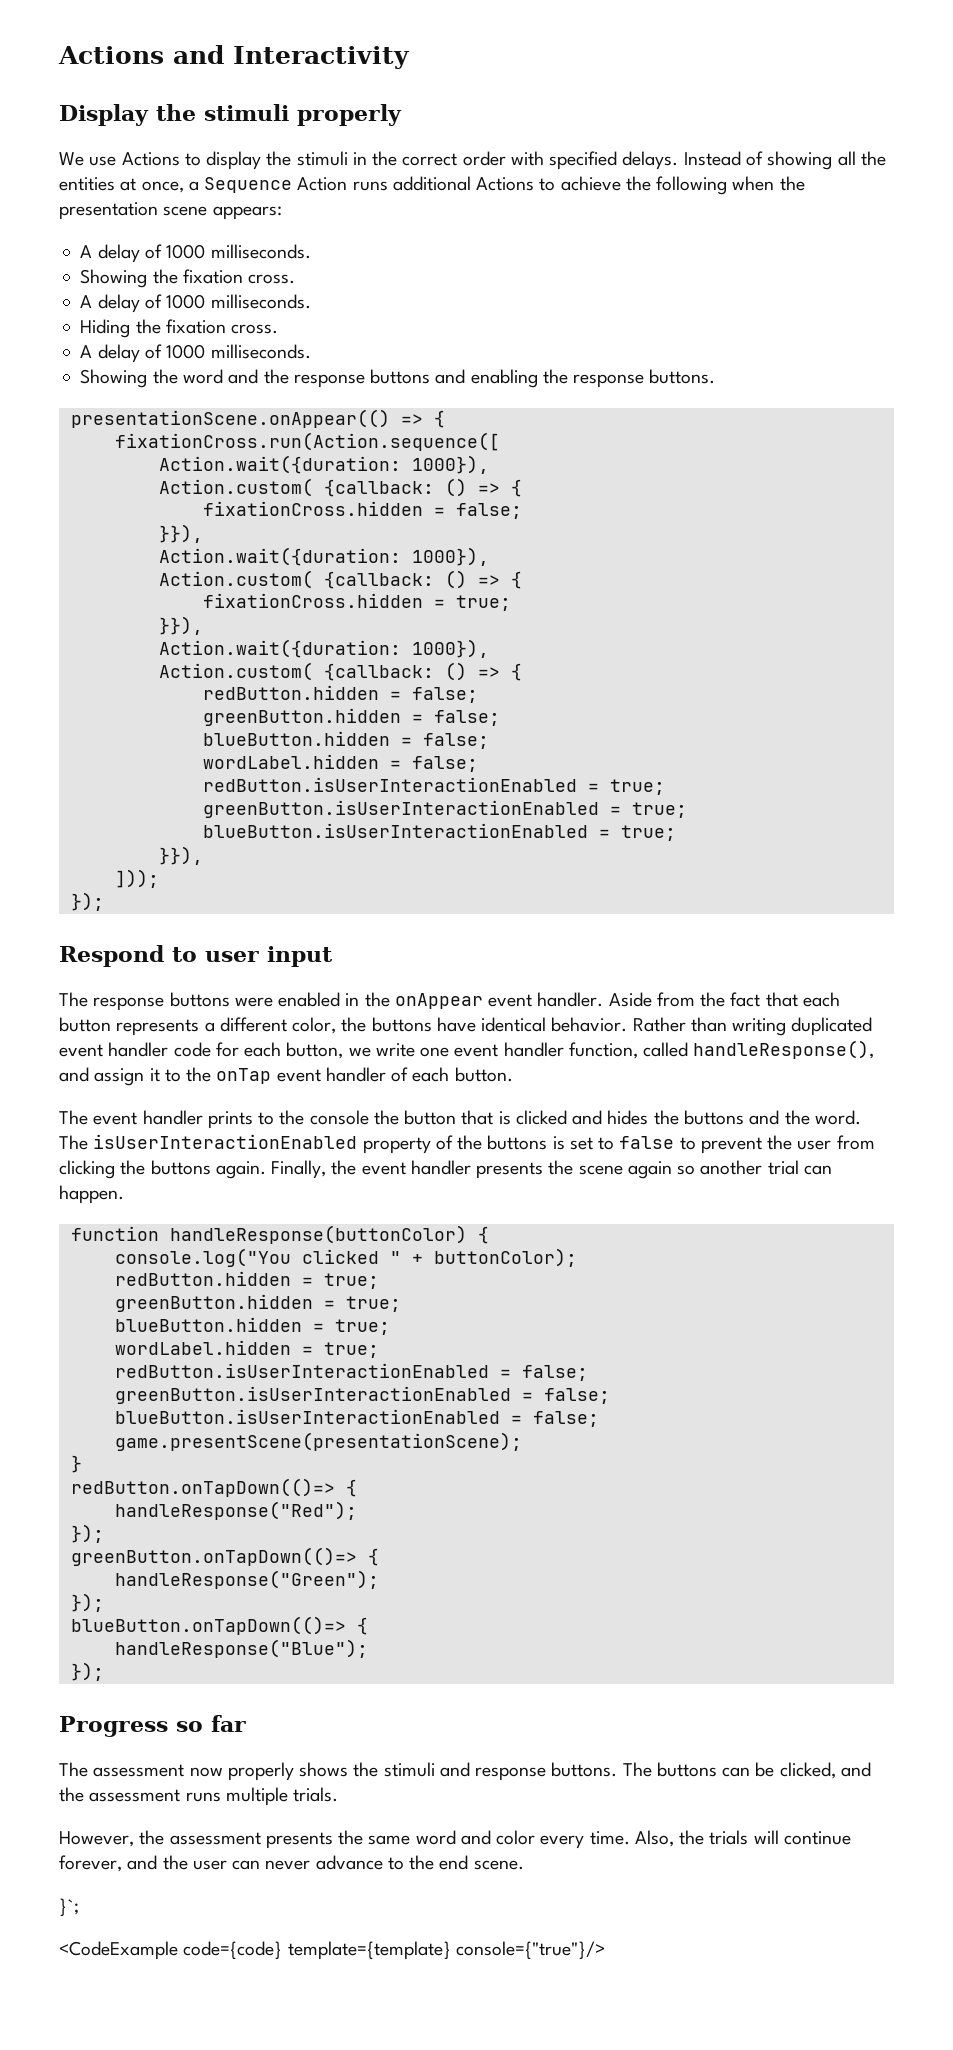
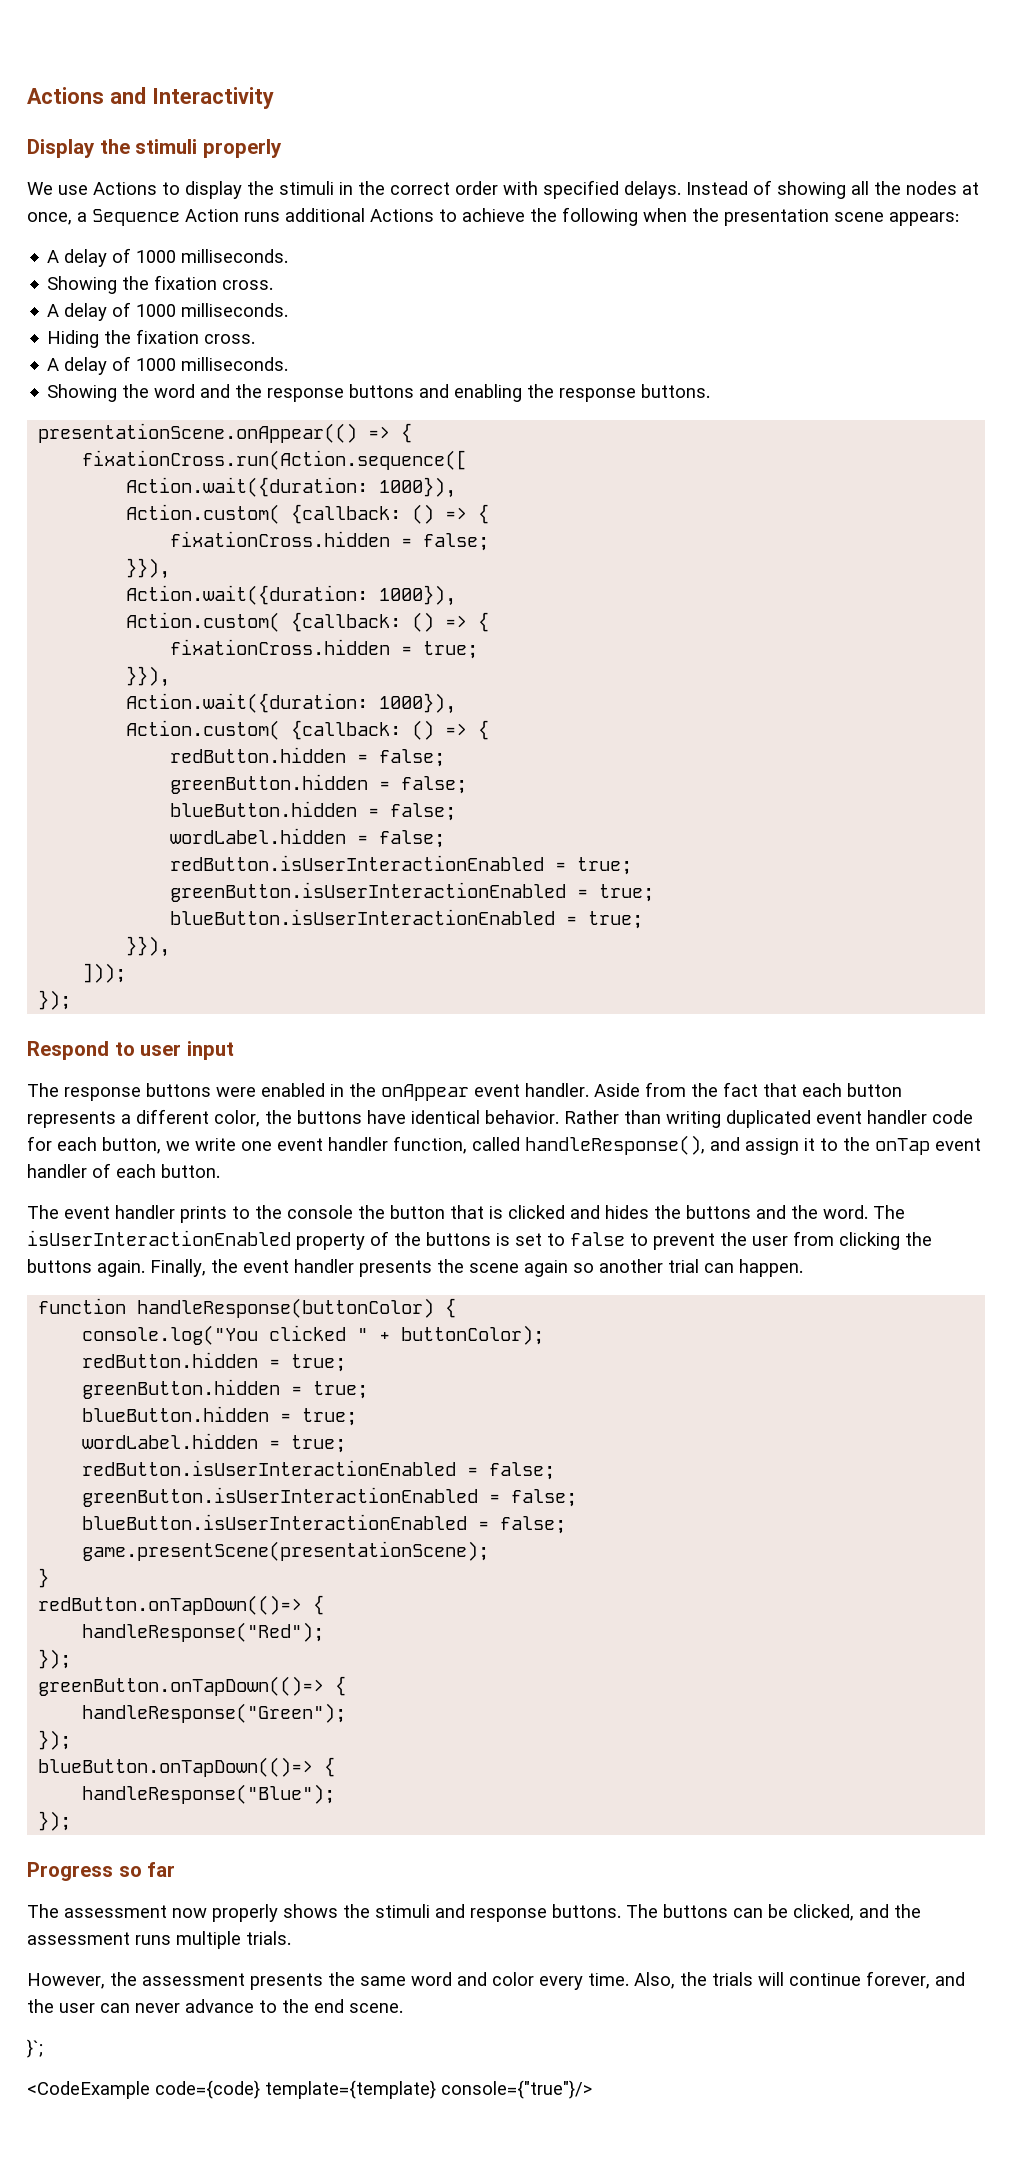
[59,177,115,191] entities -> [906,181,957,195] nodes

